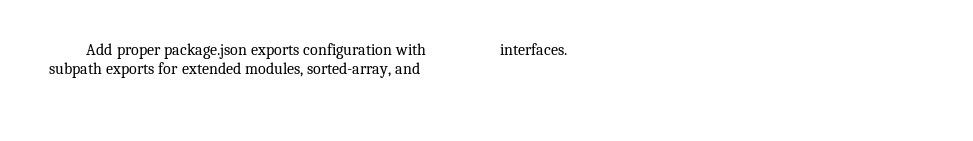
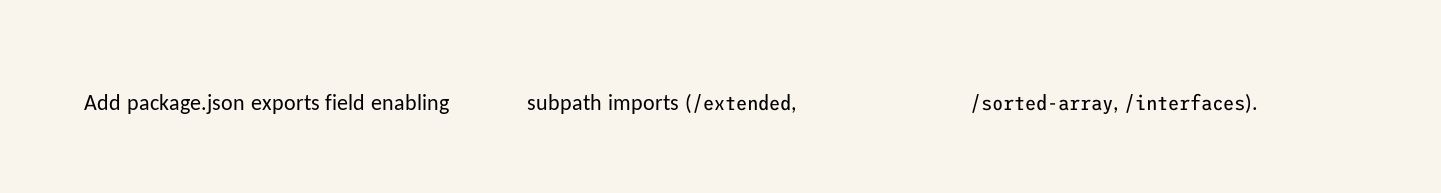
[116,46,161,59] proper -> (121, 102) none
[303,43,427,59] [49,62,421,78] [500,43,567,55] configuration with subpath exports for extended modules, sorted-array, and interfaces. -> [325,93,1258,115] field enabling subpath imports (/extended, /sorted-array, /interfaces).

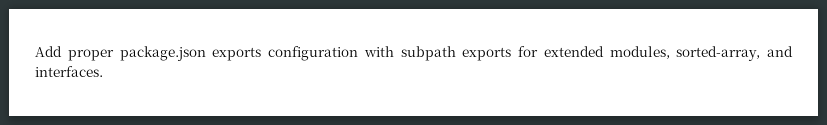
(121, 102) none -> [67,49,114,61] proper
[325,93,1258,115] field enabling subpath imports (/extended, /sorted-array, /interfaces). -> [268,46,793,61] [35,66,103,77] configuration with subpath exports for extended modules, sorted-array, and interfaces.

